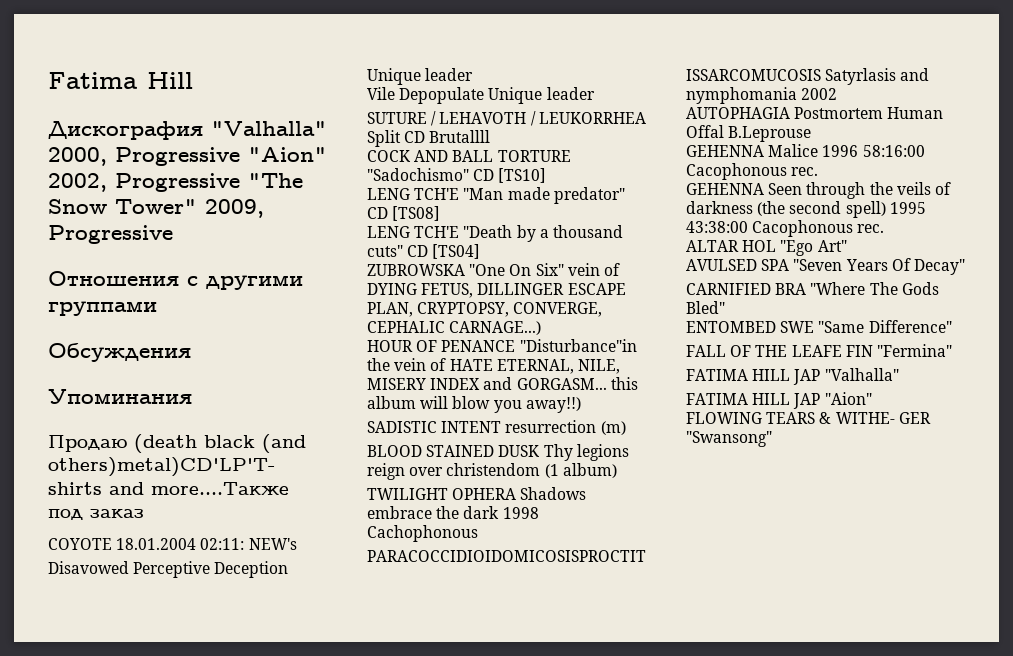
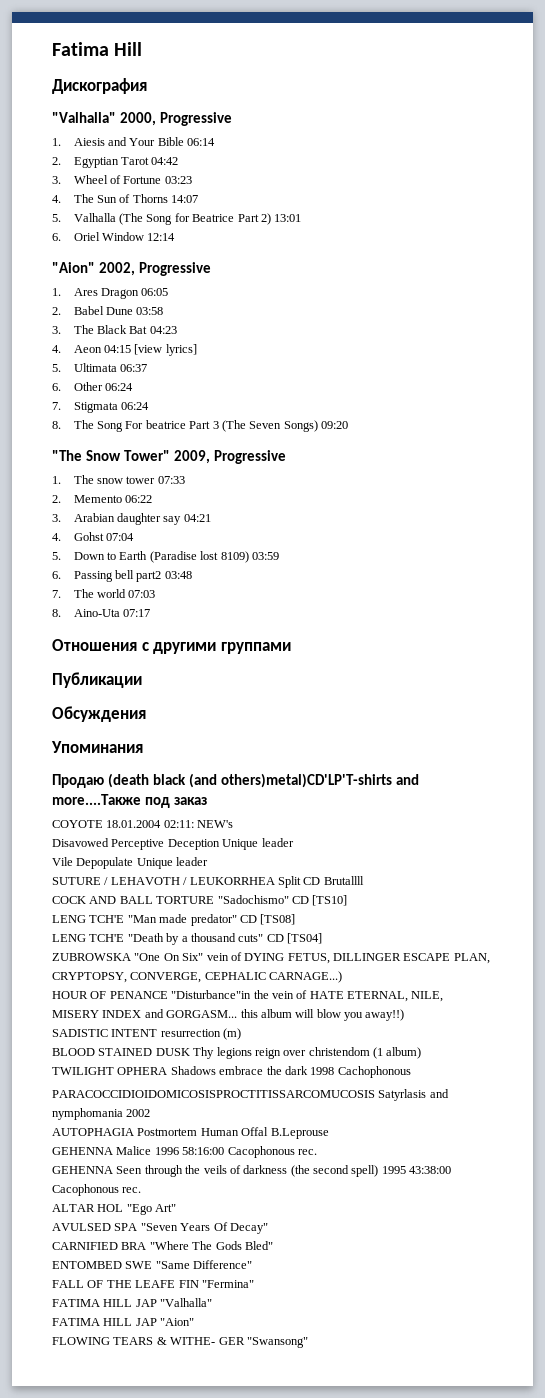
(203, 130) none -> (147, 86) //
[248,147,327,162] [48,173,240,192] "Aion" 2002, Progressive -> [52,137,216,146] [52,157,179,168] [52,175,192,184] [52,194,199,203] [52,213,302,225] [52,232,176,241] [52,262,211,276] [52,288,169,299] [52,306,164,315] [52,325,177,334] [52,344,197,356] [52,363,148,372] [52,382,134,391] [52,402,150,413] [52,420,349,432] // 1. Aiesis and Your Bible 06:14 // 2. Egyptian Tarot 04:42 // 3. Wheel of Fortune 03:23 // 4. The Sun of Thorns 14:07 // 5. Valhalla (The Song for Beatrice Part 2) 13:01 // 6. Oriel Window 12:14 // "Aion" 2002, Progressive // 1. Ares Dragon 06:05 // 2. Babel Dune 03:58 // 3. The Black Bat 04:23 // 4. Aeon 04:15 [view lyrics] // 5. Ultimata 06:37 // 6. Other 06:24 // 7. Stigmata 06:24 // 8. The Song For beatrice Part 3 (The Seven Songs) 09:20 //
(173, 234) none -> [52,475,185,484] [52,495,153,503] [52,513,211,525] [52,532,135,541] [52,551,279,563] [52,570,192,582] [52,589,156,598] [52,609,151,617] // 1. The snow tower 07:33 // 2. Memento 06:22 // 3. Arabian daughter say 04:21 // 4. Gohst 07:04 // 5. Down to Earth (Paradise lost 8109) 03:59 // 6. Passing bell part2 03:48 // 7. The world 07:03 // 8. Aino-Uta 07:17
(157, 308) none -> [52,672,142,688] // Публикации

